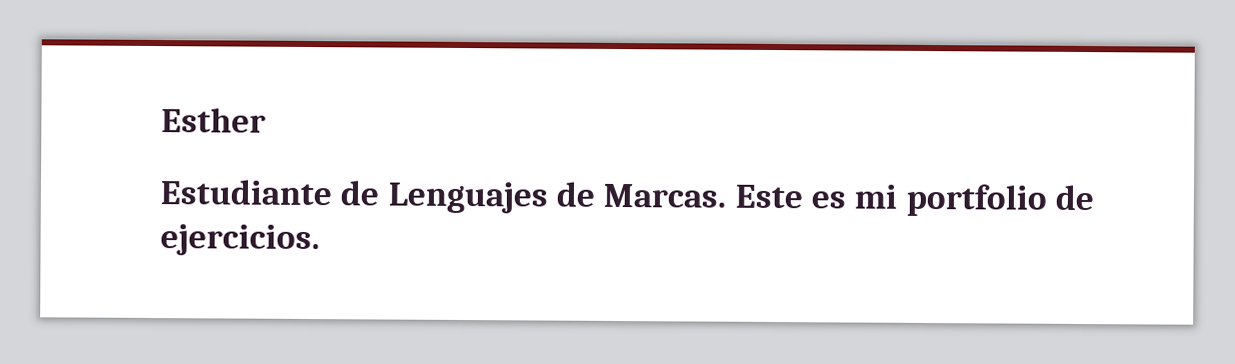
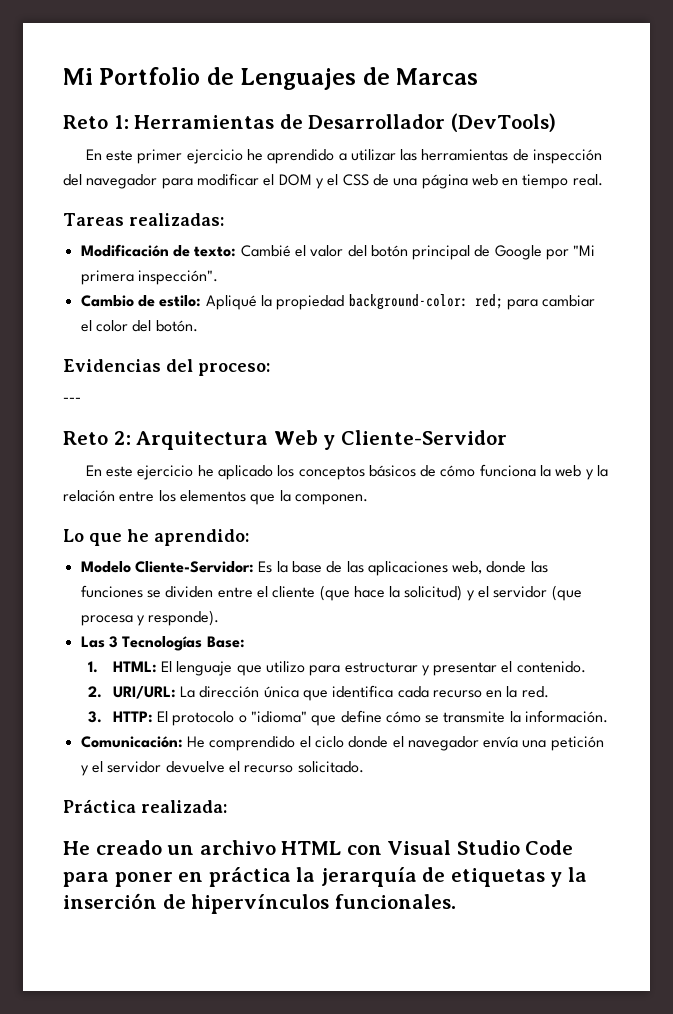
[161,107,266,133] [160,179,333,206] Esther // Estudiante -> [63,67,201,85] Mi Portfolio
[603,183,1094,217] [160,224,320,257] Marcas. Este es mi portfolio de ejercicios. -> [396,68,479,85] [63,113,556,132] [85,149,603,164] [63,173,603,189] [63,213,224,226] [80,244,596,260] [80,270,218,285] [80,294,596,310] [80,320,198,332] [63,359,270,376] [63,397,81,402] [63,430,507,450] [85,464,609,480] [63,490,368,505] [63,529,249,546] [80,561,548,576] [80,585,582,601] [80,610,220,626] [80,636,245,651] [87,661,586,676] [87,685,549,701] [87,710,609,726] [80,736,604,751] [80,761,364,776] [63,799,227,813] [63,840,574,855] [63,867,587,887] [63,893,456,914] Marcas // Reto 1: Herramientas de Desarrollador (DevTools) // En este primer ejercicio he aprendido a utilizar las herramientas de inspección del navegador para modificar el DOM y el CSS de una página web en tiempo real. // Tareas realizadas: // Modificación de texto: Cambié el valor del botón principal de Google por "Mi primera inspección". // Cambio de estilo: Apliqué la propiedad background-color: red; para cambiar el color del botón. // Evidencias del proceso: // --- // Reto 2: Arquitectura Web y Cliente-Servidor // En este ejercicio he aplicado los conceptos básicos de cómo funciona la web y la relación entre los elementos que la componen. // Lo que he aprendido: // Modelo Cliente-Servidor: Es la base de las aplicaciones web, donde las funciones se dividen entre el cliente (que hace la solicitud) y el servidor (que procesa y responde). // Las 3 Tecnologías Base: // 1. HTML: El lenguaje que utilizo para estructurar y presentar el contenido. // 2. URI/URL: La dirección única que identifica cada recurso en la red. // 3. HTTP: El protocolo o "idioma" que define cómo se transmite la información. // Comunicación: He comprendido el ciclo donde el navegador envía una petición y el servidor devuelve el recurso solicitado. // Práctica realizada: // He creado un archivo HTML con Visual Studio Code para poner en práctica la jerarquía de etiquetas y la inserción de hipervínculos funcionales.

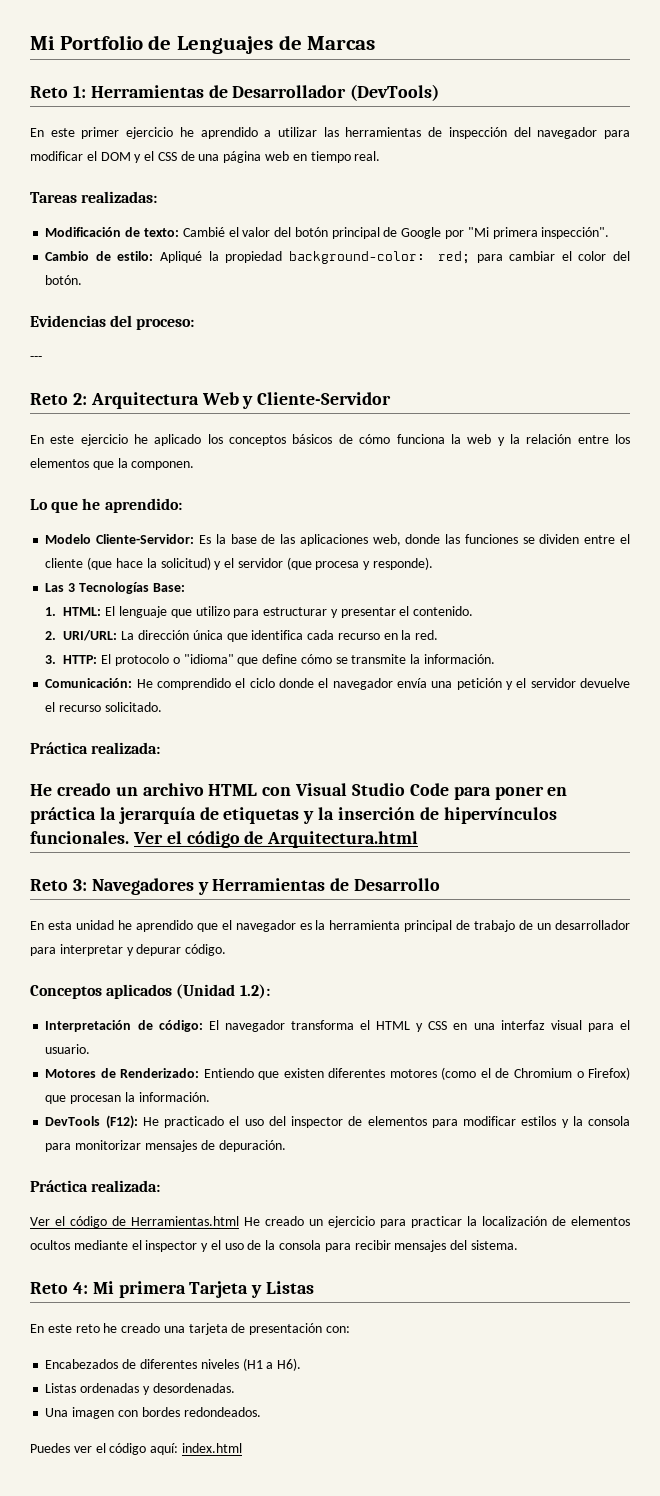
(456, 901) none -> [132,831,419,848] [30,878,441,895] [30,920,630,932] [30,944,227,956] [30,984,270,999] [45,1020,631,1032] [45,1044,91,1054] [45,1067,630,1080] [45,1092,210,1104] [45,1115,631,1129] [45,1140,286,1152] [30,1180,161,1192] [30,1216,630,1228] [30,1240,518,1252] [30,1281,315,1298] [30,1323,351,1335] [45,1358,302,1371] [45,1383,235,1395] [45,1407,261,1419] [30,1443,242,1455] Ver el código de Arquitectura.html // Reto 3: Navegadores y Herramientas de Desarrollo // En esta unidad he aprendido que el navegador es la herramienta principal de trabajo de un desarrollador para interpretar y depurar código. // Conceptos aplicados (Unidad 1.2): // Interpretación de código: El navegador transforma el HTML y CSS en una interfaz visual para el usuario. // Motores de Renderizado: Entiendo que existen diferentes motores (como el de Chromium o Firefox) que procesan la información. // DevTools (F12): He practicado el uso del inspector de elementos para modificar estilos y la consola para monitorizar mensajes de depuración. // Práctica realizada: // Ver el código de Herramientas.html He creado un ejercicio para practicar la localización de elementos ocultos mediante el inspector y el uso de la consola para recibir mensajes del sistema. // Reto 4: Mi primera Tarjeta y Listas // En este reto he creado una tarjeta de presentación con: // Encabezados de diferentes niveles (H1 a H6). // Listas ordenadas y desordenadas. // Una imagen con bordes redondeados. // Puedes ver el código aquí: index.html

